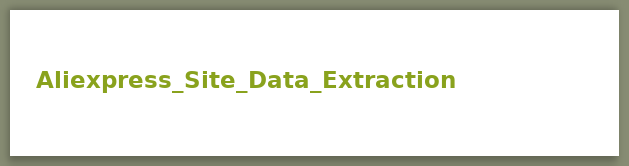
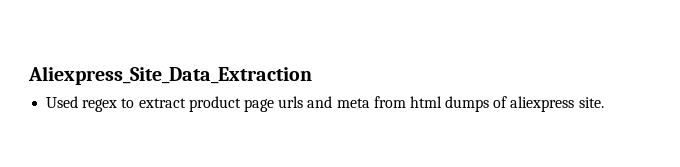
(456, 82) none -> [46,96,604,112] // Used regex to extract product page urls and meta from html dumps of aliexpress site.

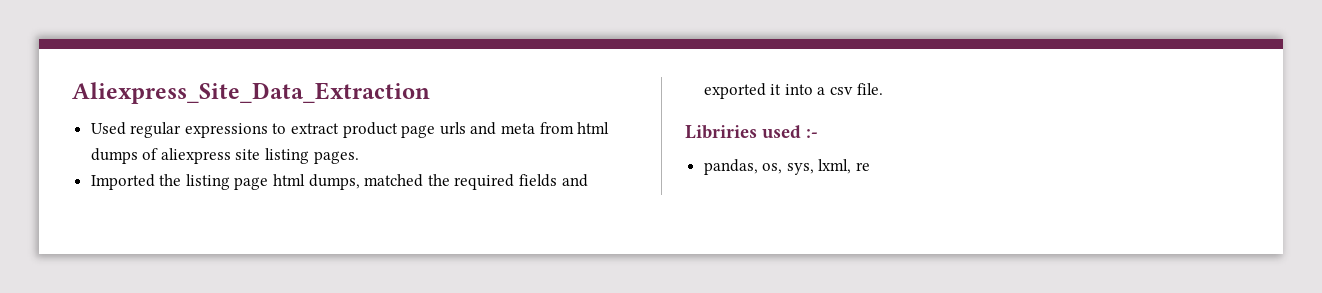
[82,99,118,112] regex -> [130,122,268,138] regular expressions
[578,97,604,108] site. -> [235,148,359,164] [90,174,588,190] [703,83,883,99] [685,125,819,139] [703,159,871,175] site listing pages. // Imported the listing page html dumps, matched the required fields and exported it into a csv file. // Libriries used :- // pandas, os, sys, lxml, re

